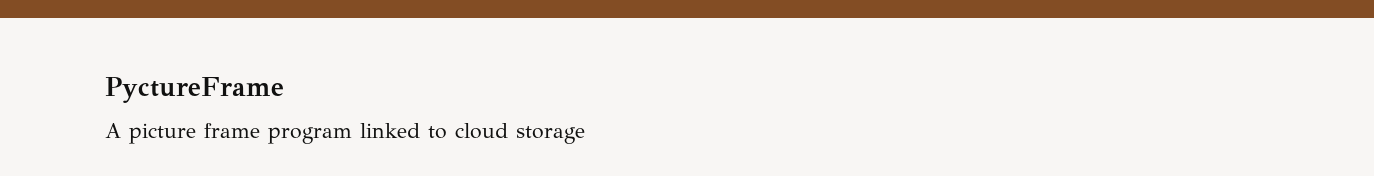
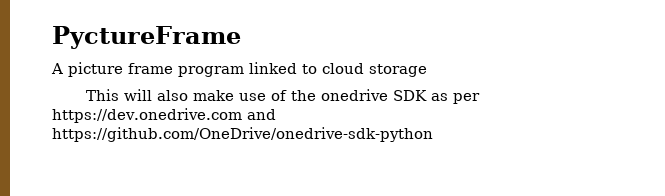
(585, 135) none -> [85,89,480,104] [52,108,276,123] [52,127,433,142] // This will also make use of the onedrive SDK as per https://dev.onedrive.com and https://github.com/OneDrive/onedrive-sdk-python

